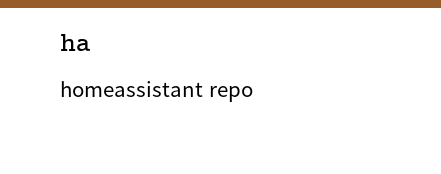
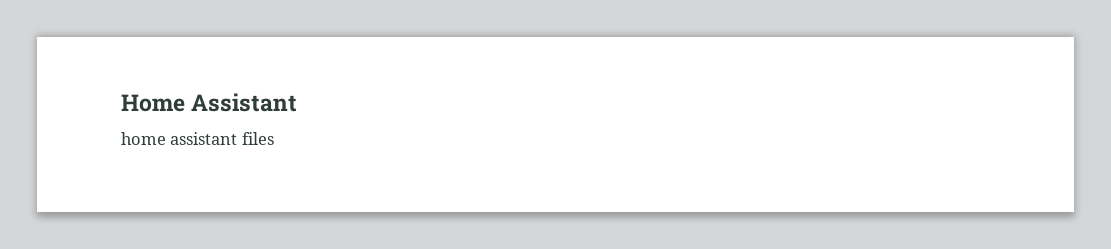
[60,34,90,51] [60,81,253,102] ha // homeassistant repo -> [121,93,298,112] [121,132,274,145] Home Assistant // home assistant files

